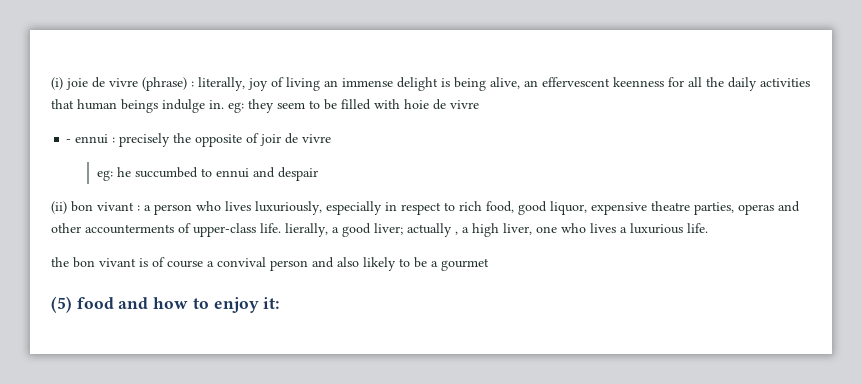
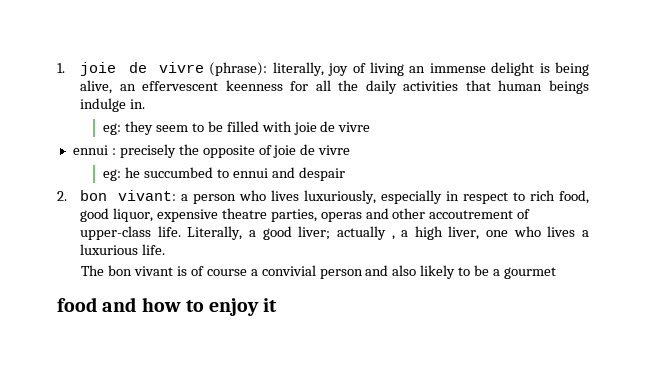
[51,77,194,91] (i) joie de vivre (phrase) : -> [57,62,268,76] 1. joie de vivre (phrase):
(224, 104) none -> (145, 104) //
[404,99,479,110] [66,139,72,143] hoie de vivre // - -> [293,121,371,135] joie de vivre //
[260,134,282,146] joir -> [273,145,297,158] joie
[51,201,140,214] (ii) bon vivant : -> [57,190,177,201] 2. bon vivant:
[85,224,174,234] accounterments -> [429,210,514,219] accoutrement
[285,223,328,237] lierally, -> [187,226,243,240] Literally,
[51,257,69,267] the -> [81,265,105,276] The
[217,257,266,267] convival -> [261,265,316,276] convivial
[51,296,72,313] (5) -> (556, 273) none
[263,297,280,309] it: -> [263,298,278,312] it

